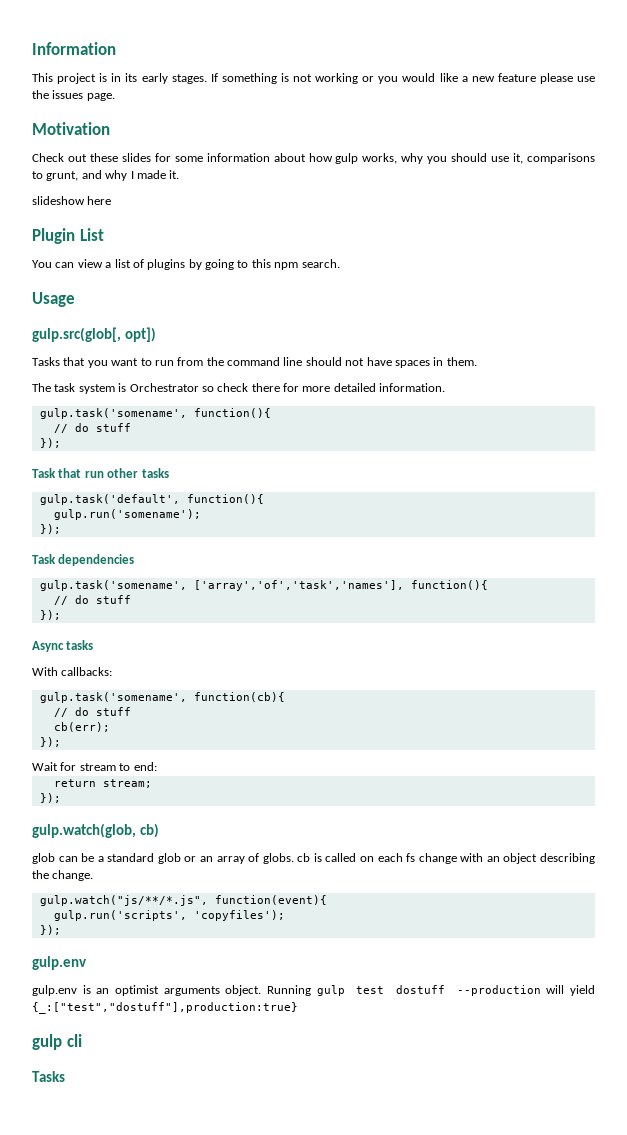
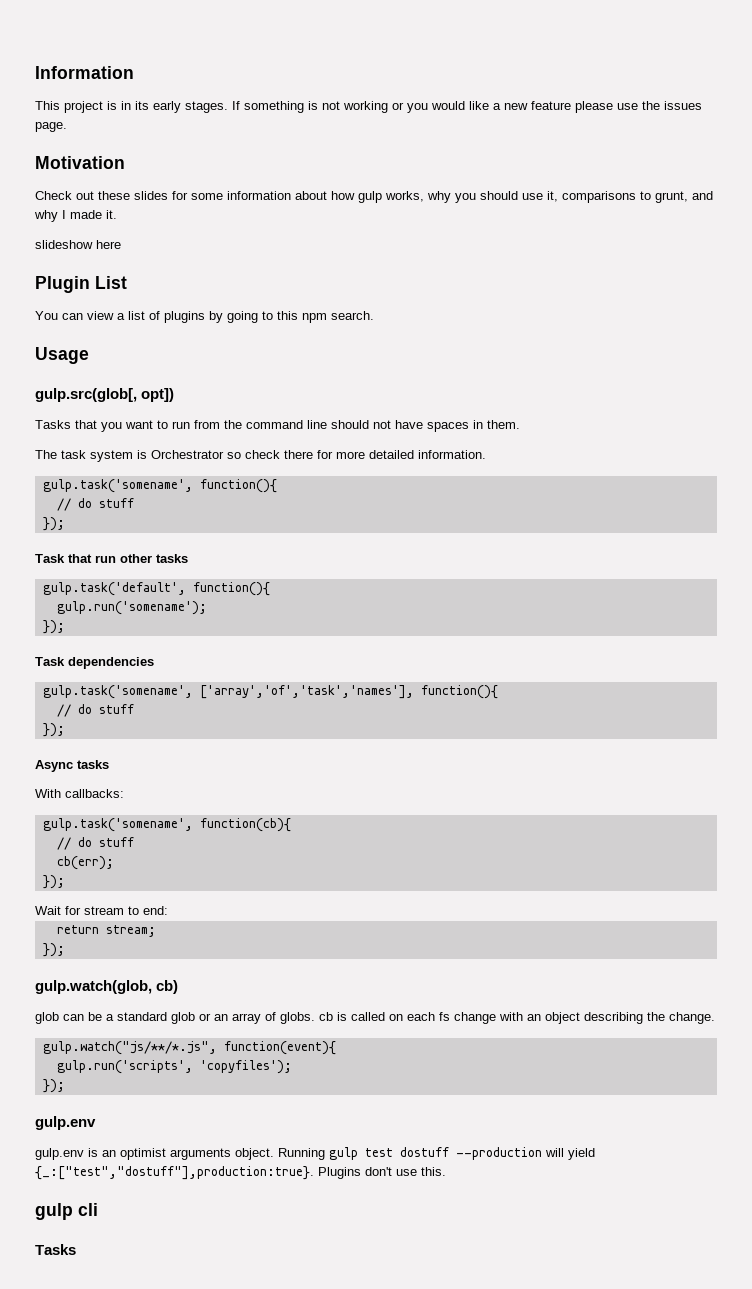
[32,1002,298,1014] {_:["test","dostuff"],production:true} -> [35,1166,446,1180] {_:["test","dostuff"],production:true}. Plugins don't use this.

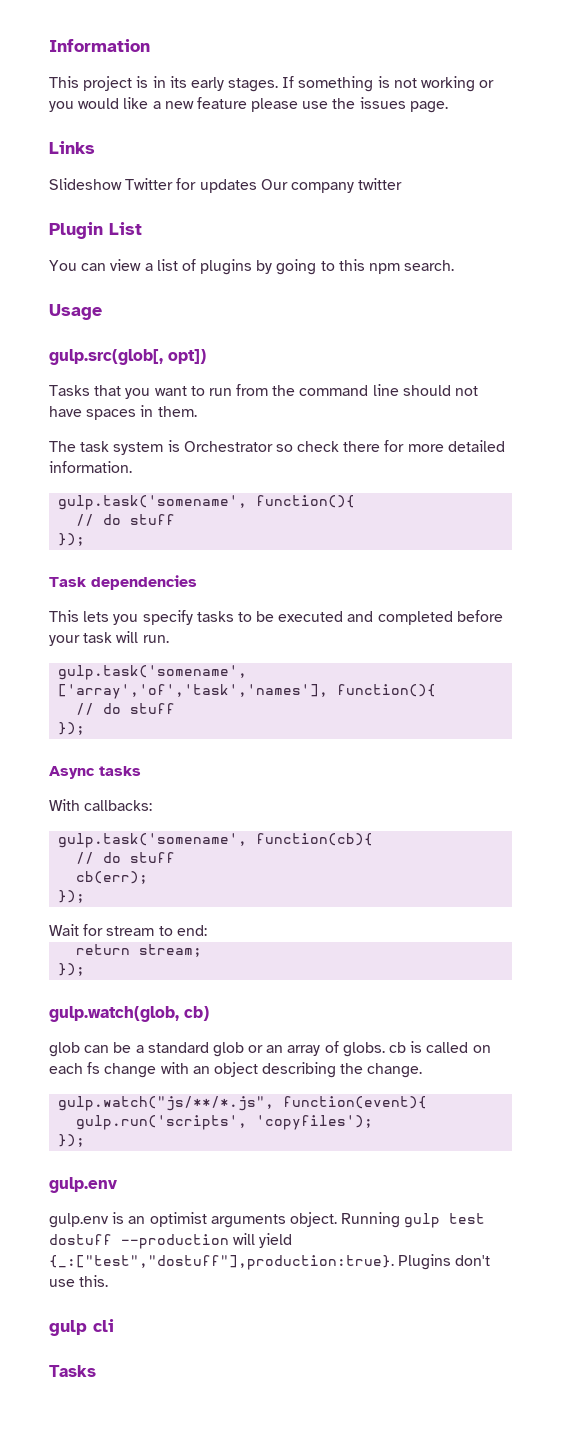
[35,156,125,169] [35,191,713,203] [34,210,117,222] [35,240,121,249] Motivation // Check out these slides for some information about how gulp works, why you should use it, comparisons to grunt, and why I made it. // slideshow here -> [49,141,95,154] [49,178,403,193] Links // Slideshow Twitter for updates Our company twitter
[68,554,188,563] [42,582,270,596] [56,601,207,615] [42,620,65,634] [35,657,154,669] that run other tasks // gulp.task('default', function(){ // gulp.run('somename'); // }); // Task dependencies -> [91,575,197,590] [49,610,503,625] [49,631,169,646] dependencies // This lets you specify tasks to be executed and completed before your task will run.

